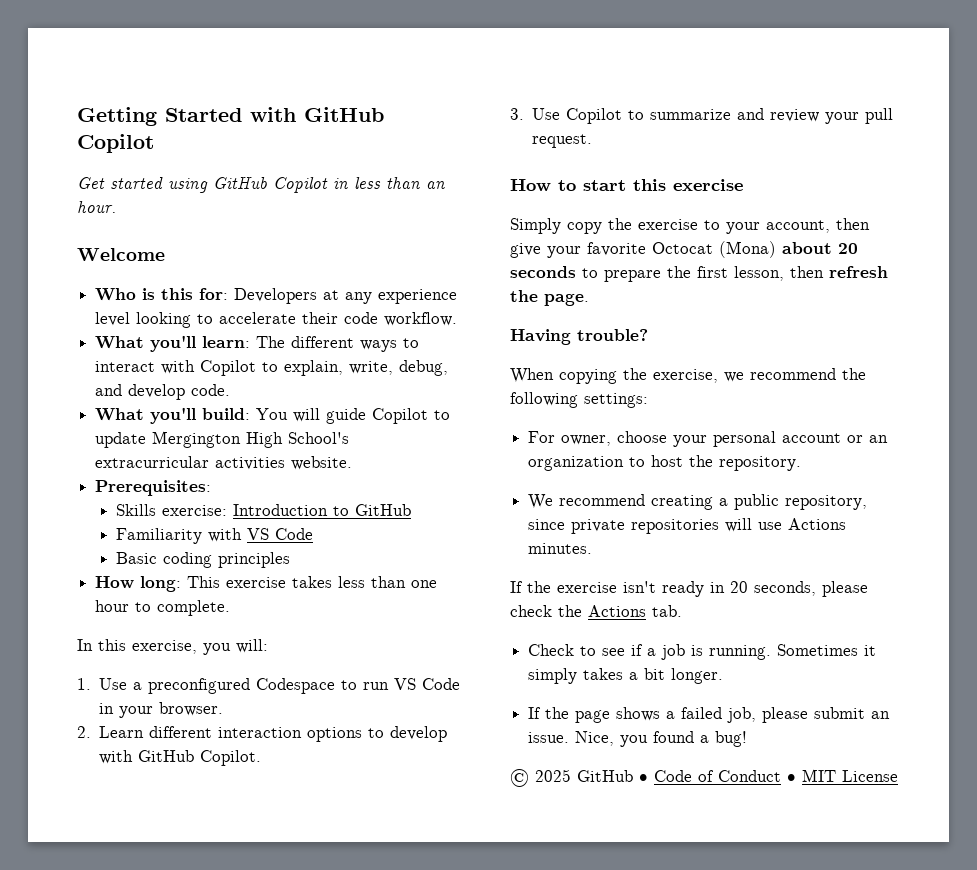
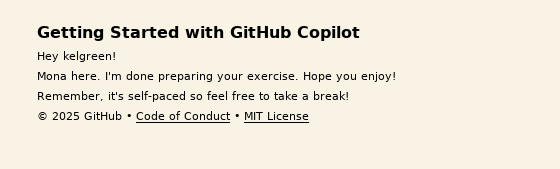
[77,177,445,193] [77,201,116,213] [77,248,165,261] [95,288,458,304] [95,312,458,328] [95,335,420,352] [95,360,449,376] [95,384,231,400] [95,407,451,424] [95,431,350,448] [95,456,353,470] [95,480,212,496] [116,504,412,516] [116,528,314,544] [116,552,291,568] [95,576,438,592] [95,600,231,616] [77,639,268,655] [77,678,461,694] [99,702,224,718] [77,726,448,742] [99,750,262,766] [510,108,894,124] [532,134,593,148] [510,179,743,191] [510,218,870,234] [510,241,858,258] [510,266,888,282] [510,290,589,306] [510,329,648,345] [510,368,866,384] [510,392,648,408] [528,431,889,447] [528,455,802,471] [528,494,868,510] [528,518,847,534] [528,543,593,554] [510,581,868,597] [510,605,682,617] [528,644,877,660] [528,668,724,684] [528,707,891,723] [528,731,748,747] Get started using GitHub Copilot in less than an hour. // Welcome // Who is this for: Developers at any experience level looking to accelerate their code workflow. // What you'll learn: The different ways to interact with Copilot to explain, write, debug, and develop code. // What you'll build: You will guide Copilot to update Mergington High School's extracurricular activities website. // Prerequisites: // Skills exercise: Introduction to GitHub // Familiarity with VS Code // Basic coding principles // How long: This exercise takes less than one hour to complete. // In this exercise, you will: // 1. Use a preconfigured Codespace to run VS Code in your browser. // 2. Learn different interaction options to develop with GitHub Copilot. // 3. Use Copilot to summarize and review your pull request. // How to start this exercise // Simply copy the exercise to your account, then give your favorite Octocat (Mona) about 20 seconds to prepare the first lesson, then refresh the page. // Having trouble? // When copying the exercise, we recommend the following settings: // For owner, choose your personal account or an organization to host the repository. // We recommend creating a public repository, since private repositories will use Actions minutes. // If the exercise isn't ready in 20 seconds, please check the Actions tab. // Check to see if a job is running. Sometimes it simply takes a bit longer. // If the page shows a failed job, please submit an issue. Nice, you found a bug! -> [37,51,116,62] [37,71,396,82] [37,91,349,102] Hey kelgreen! // Mona here. I'm done preparing your exercise. Hope you enjoy! // Remember, it's self-paced so feel free to take a break!

